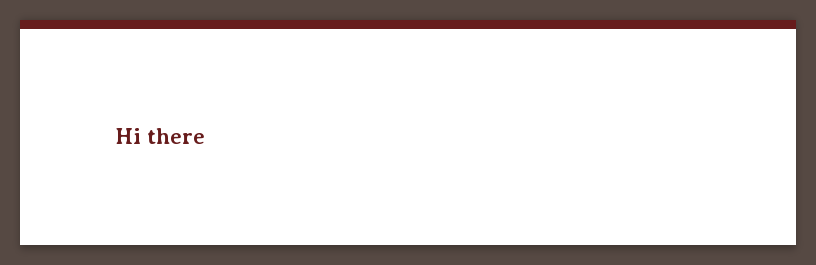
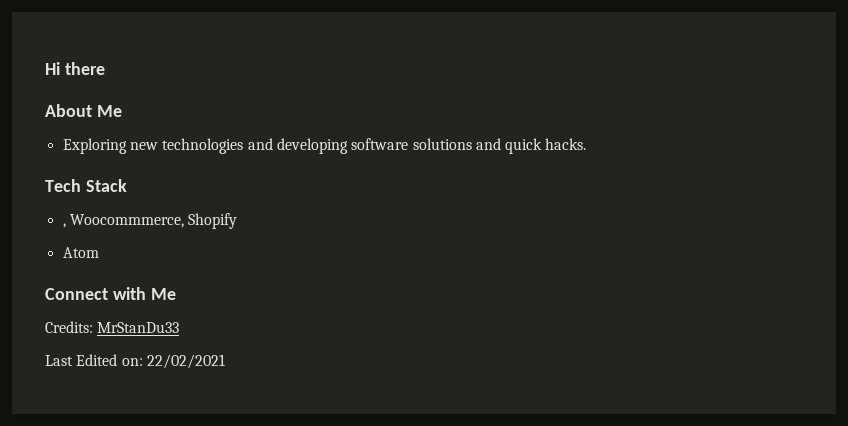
(206, 136) none -> [45,104,122,117] [62,138,587,154] [45,179,127,192] [62,213,238,229] [62,247,99,258] [45,287,176,300] [45,321,180,333] [45,354,225,369] // About Me // Exploring new technologies and developing software solutions and quick hacks. // Tech Stack // , Woocommmerce, Shopify // Atom // Connect with Me // Credits: MrStanDu33 // Last Edited on: 22/02/2021

